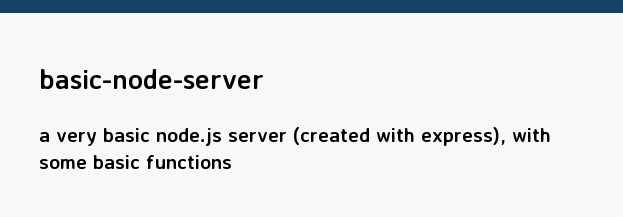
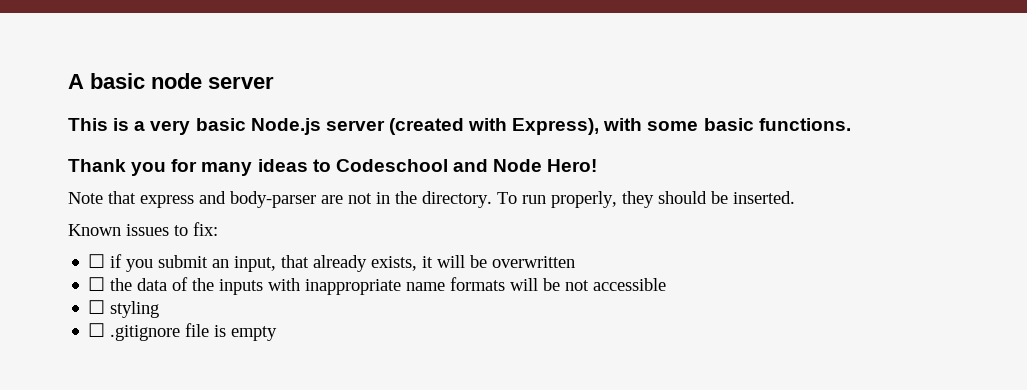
[39,69,264,89] basic-node-server // -> [68,73,274,89] [68,118,130,131] A basic node server // This is
[156,128,222,146] node.js -> [250,118,321,135] Node.js
[421,127,506,146] express), -> [512,118,600,135] Express),
[146,155,232,169] functions -> [758,118,851,131] [68,159,598,176] [68,191,795,208] [68,222,218,236] [88,254,576,272] [88,277,667,295] [88,300,160,318] [88,323,278,341] functions. // Thank you for many ideas to Codeschool and Node Hero! // Note that express and body-parser are not in the directory. To run properly, they should be inserted. // Known issues to fix: // ☐ if you submit an input, that already exists, it will be overwritten // ☐ the data of the inputs with inappropriate name formats will be not accessible // ☐ styling // ☐ .gitignore file is empty

